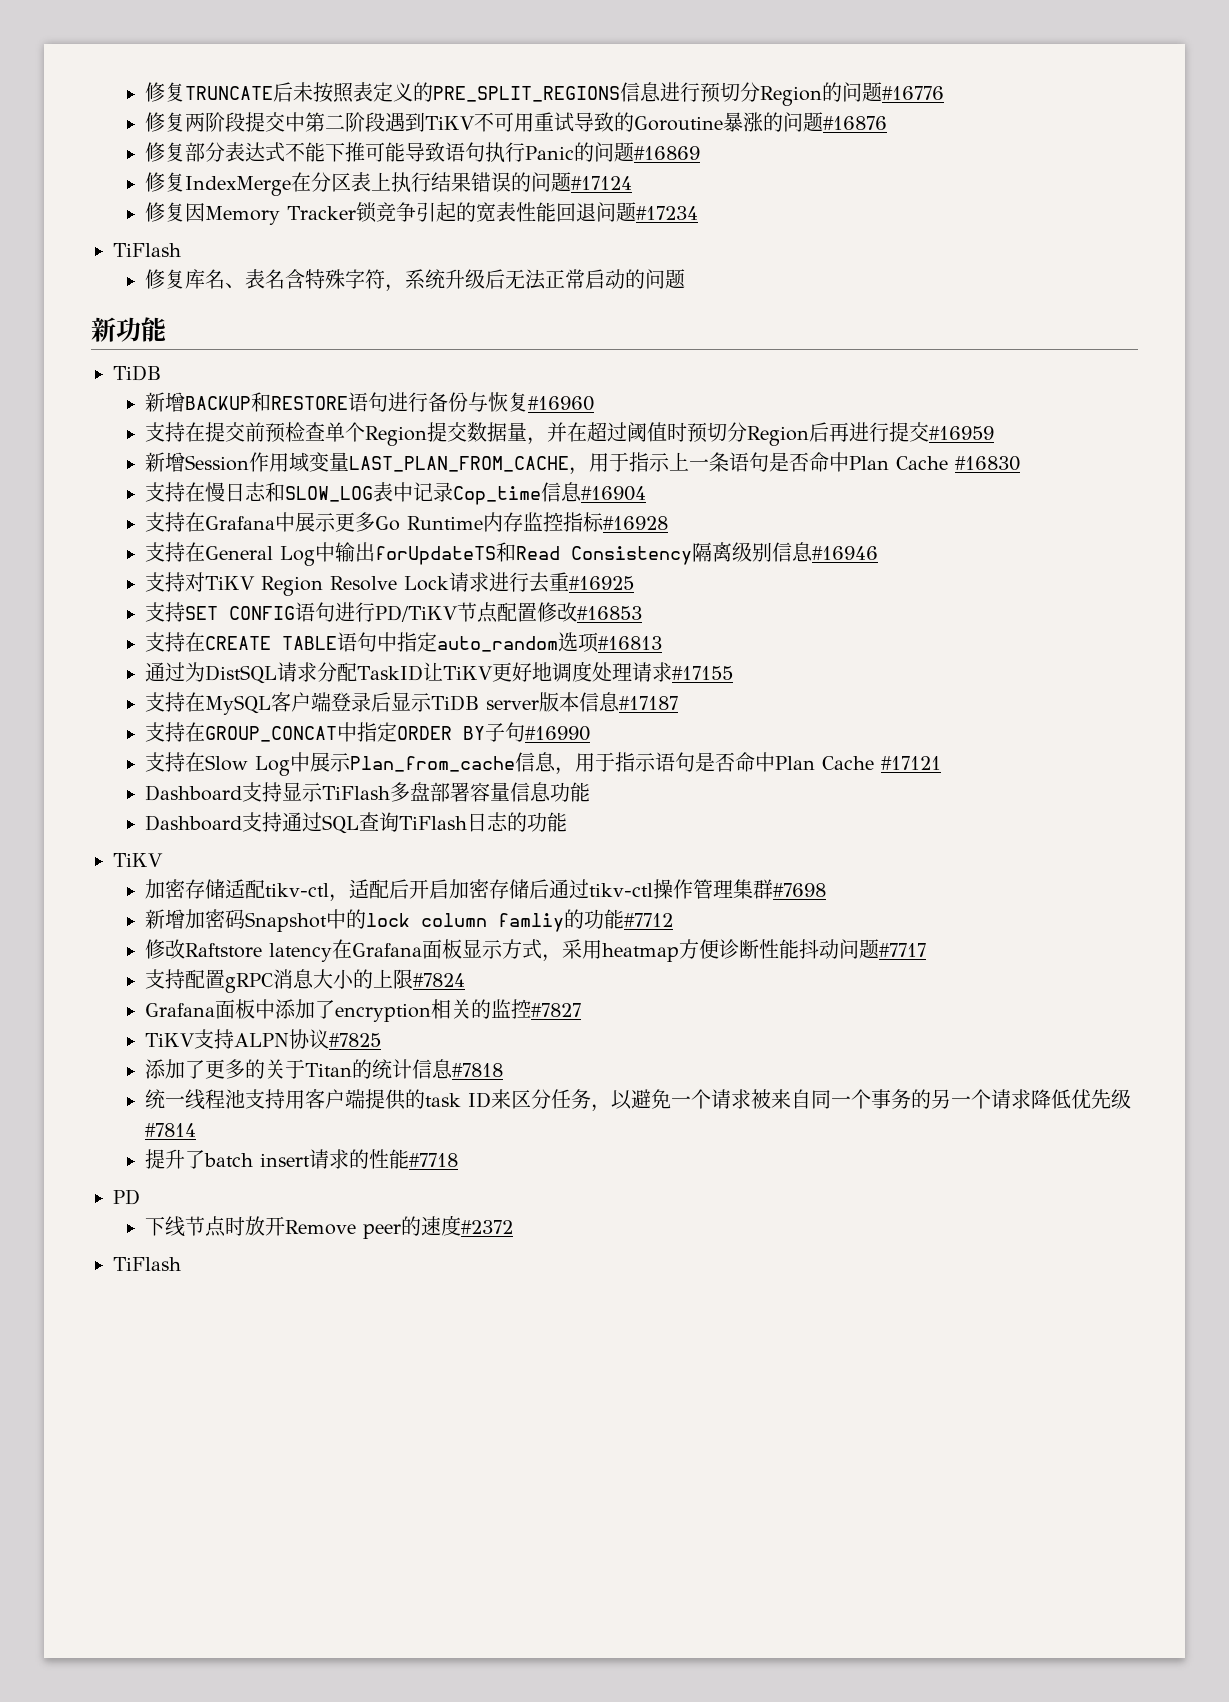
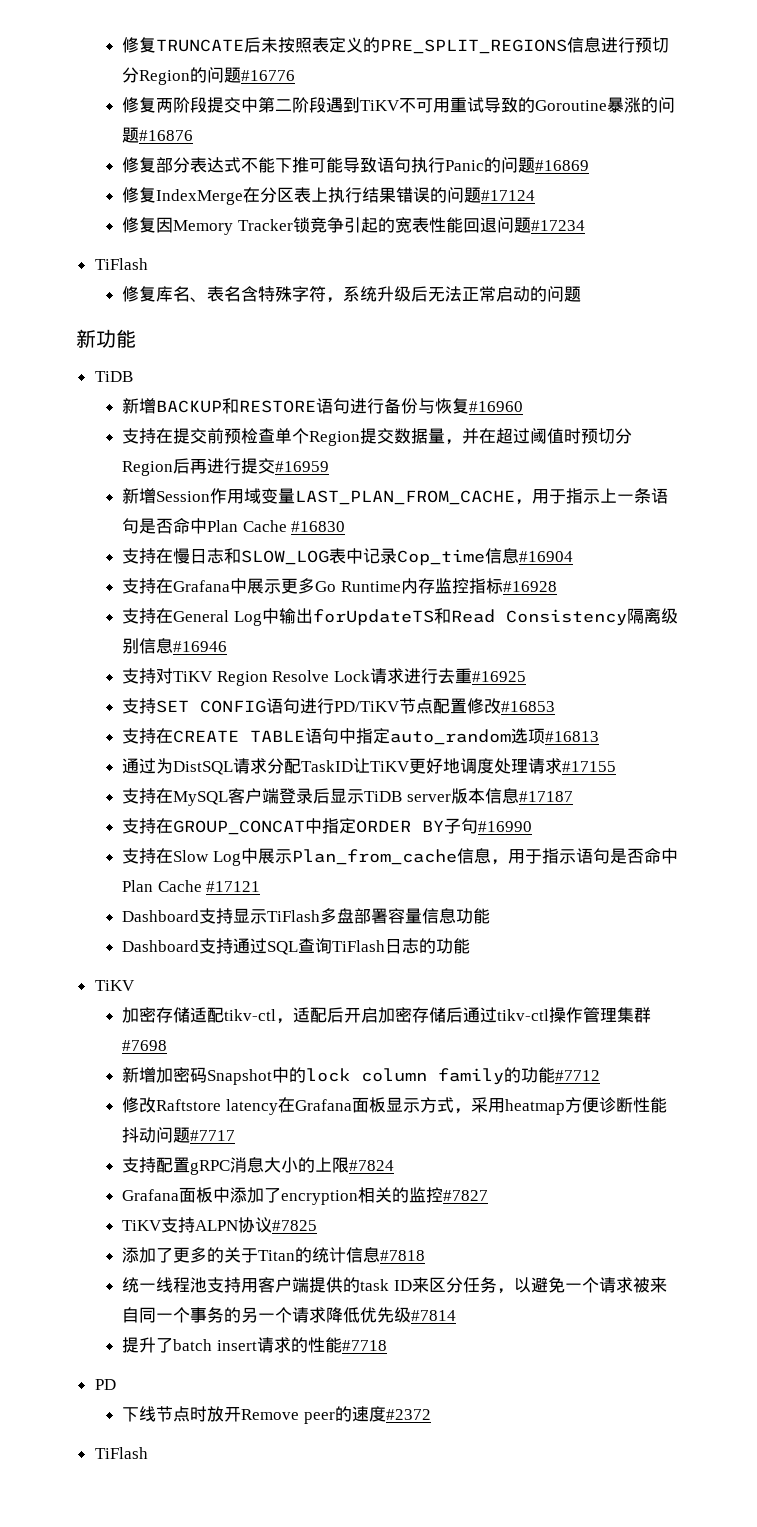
[498,913,565,932] famliy -> [438,1068,505,1085] family

